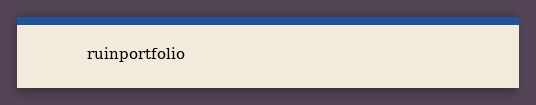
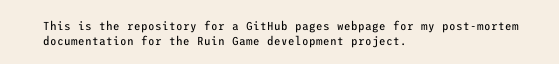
[87,47,185,62] ruinportfolio -> [43,20,519,33] [43,35,407,48] This is the repository for a GitHub pages webpage for my post-mortem documentation for the Ruin Game development project.

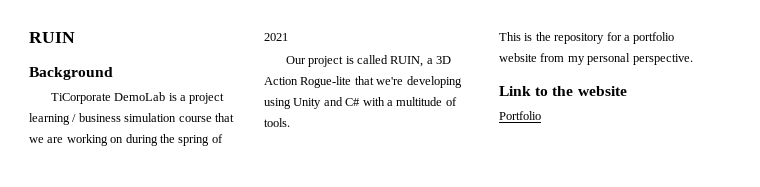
(43, 25) none -> [29,32,75,43] [29,67,113,80] [50,92,225,104] [29,113,234,125] [29,134,223,146] [264,33,288,41] [285,55,452,67] [264,76,462,88] [264,97,457,109] [264,118,290,127] RUIN // Background // TiCorporate DemoLab is a project learning / business simulation course that we are working on during the spring of 2021 // Our project is called RUIN, a 3D Action Rogue-lite that we're developing using Unity and C# with a multitude of tools. //
[246,20,519,33] [43,35,407,48] GitHub pages webpage for my post-mortem documentation for the Ruin Game development project. -> [633,32,675,44] [499,53,693,65] [499,86,627,96] [499,111,541,120] portfolio website from my personal perspective. // Link to the website // Portfolio

